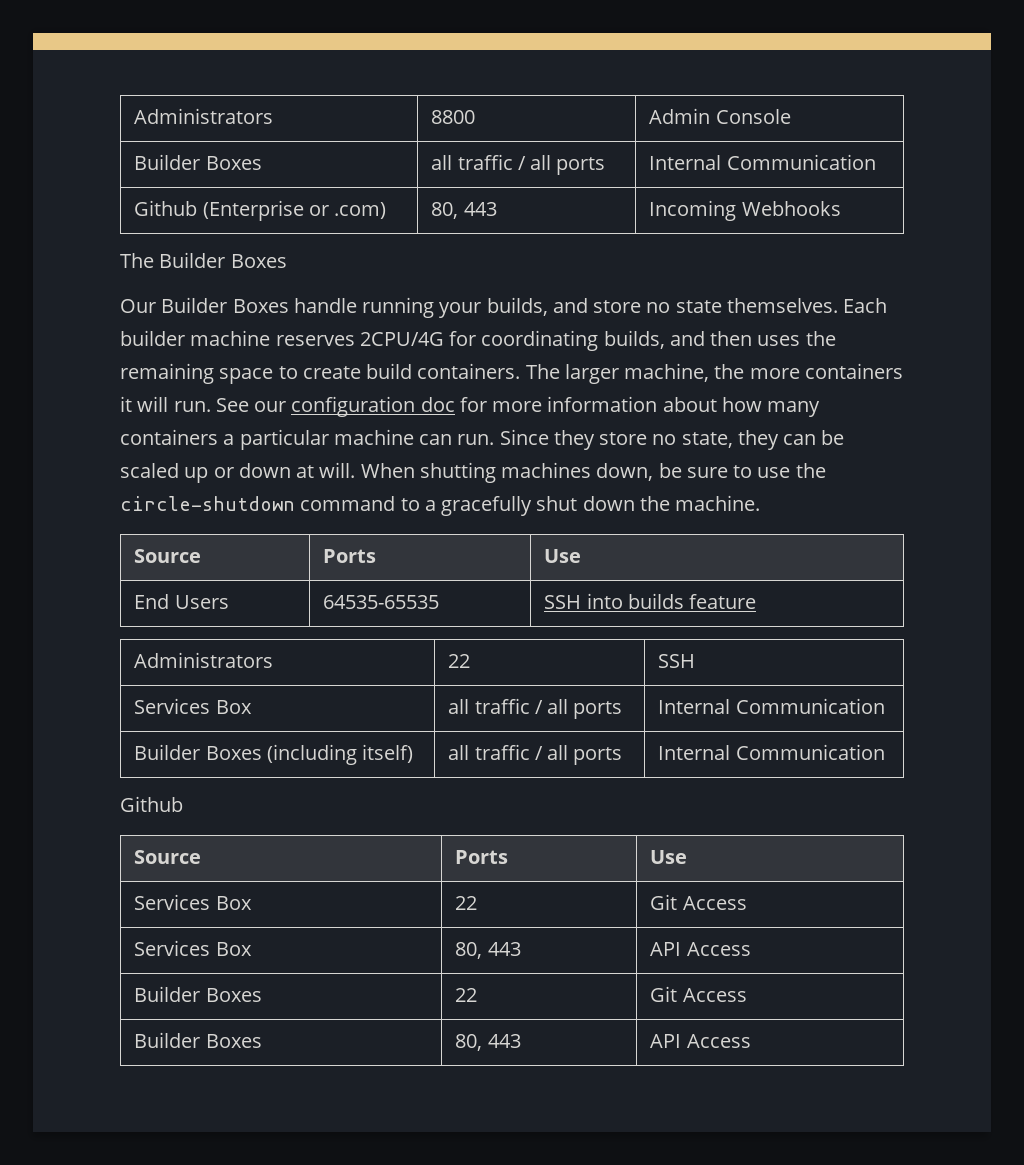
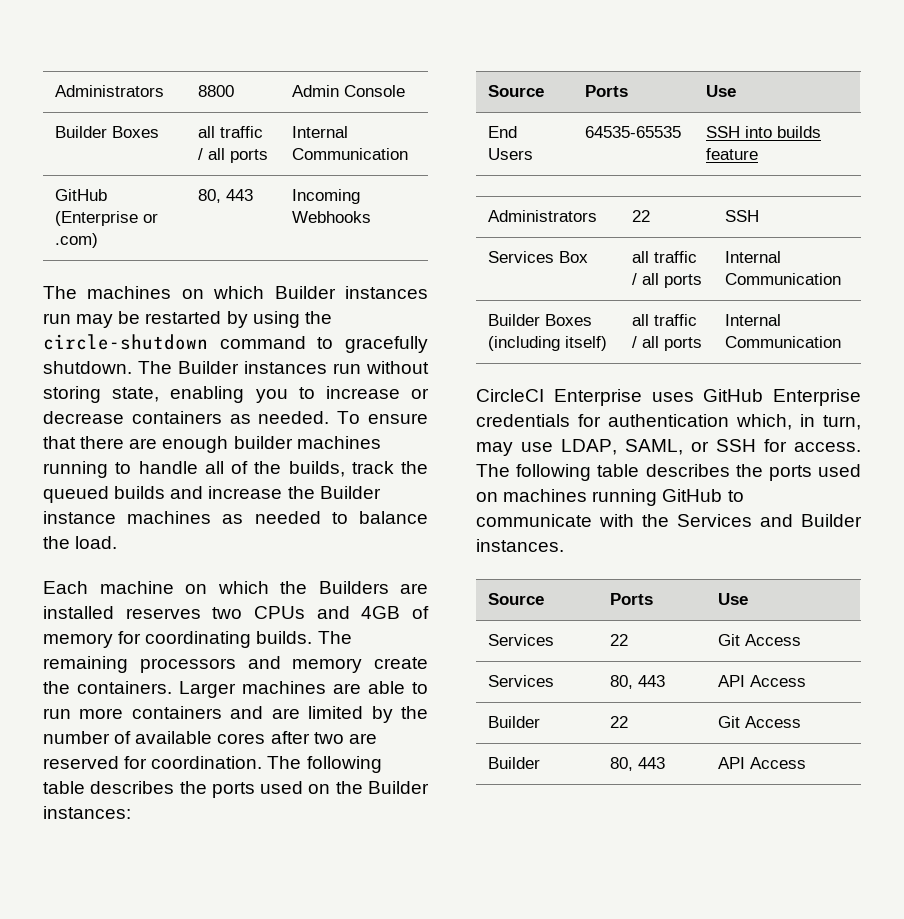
[134,200,198,216] Github -> [54,189,107,201] GitHub
[159,252,287,268] [120,297,888,318] [120,330,836,351] [120,363,903,384] [120,396,821,417] [120,429,845,450] [120,462,826,483] [120,495,761,516] Builder Boxes // Our Builder Boxes handle running your builds, and store no state themselves. Each builder machine reserves 2CPU/4G for coordinating builds, and then uses the remaining space to create build containers. The larger machine, the more containers it will run. See our configuration doc for more information about how many containers a particular machine can run. Since they store no state, they can be scaled up or down at will. When shutting machines down, be sure to use the circle-shutdown command to a gracefully shut down the machine. -> [87,286,428,299] [43,311,332,328] [43,334,429,353] [43,361,429,374] [43,386,430,403] [43,411,429,424] [43,436,381,453] [43,461,428,478] [43,486,381,503] [43,511,428,524] [43,536,118,549] [43,581,428,594] [43,606,430,619] [43,631,352,648] [43,656,428,673] [43,681,428,698] [43,706,428,723] [43,731,377,744] [43,756,382,773] [43,781,429,798] [43,806,131,819] machines on which Builder instances run may be restarted by using the circle-shutdown command to gracefully shutdown. The Builder instances run without storing state, enabling you to increase or decrease containers as needed. To ensure that there are enough builder machines running to handle all of the builds, track the queued builds and increase the Builder instance machines as needed to balance the load. // Each machine on which the Builders are installed reserves two CPUs and 4GB of memory for coordinating builds. The remaining processors and memory create the containers. Larger machines are able to run more containers and are limited by the number of available cores after two are reserved for coordination. The following table describes the ports used on the Builder instances:
[120,796,183,812] Github -> [476,389,861,406] [476,414,861,430] [476,439,861,456] [476,464,861,481] [476,489,744,506] [476,514,862,527] [476,539,564,552] CircleCI Enterprise uses GitHub Enterprise credentials for authentication which, in turn, may use LDAP, SAML, or SSH for access. The following table describes the ports used on machines running GitHub to communicate with the Services and Builder instances.
[215,896,252,910] Box -> (554, 640) none
[215,942,252,956] Box -> (554, 681) none
[205,988,262,1002] Boxes -> (540, 722) none
[205,1034,262,1048] Boxes -> (540, 763) none

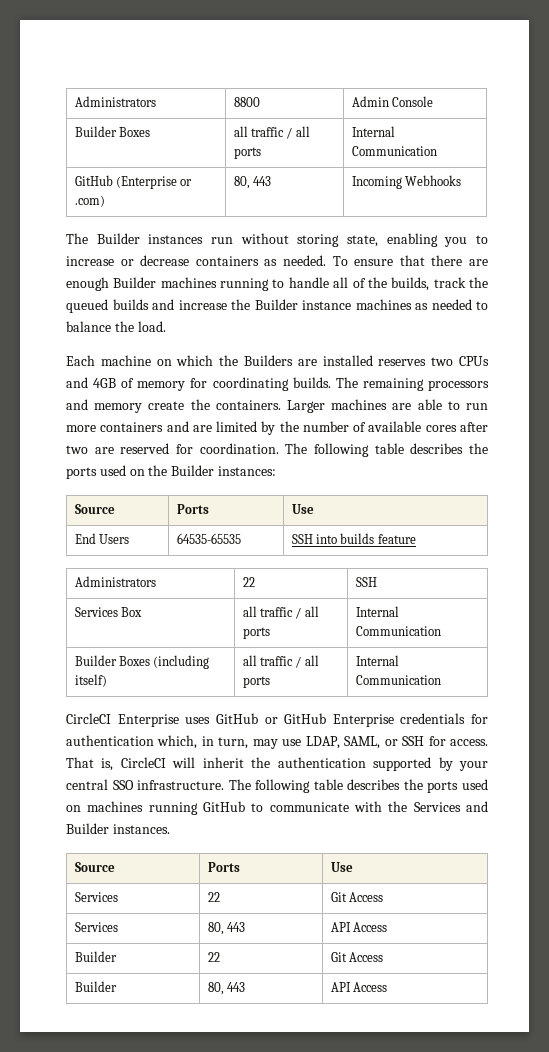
[87,286,428,299] [43,311,332,328] [43,334,429,353] [43,361,172,374] machines on which Builder instances run may be restarted by using the circle-shutdown command to gracefully shutdown. The -> (88, 238) none
[233,436,293,449] builder -> [113,277,157,288] Builder
(764, 395) none -> [264,713,327,724] or GitHub
(861, 447) none -> [66,757,489,771] [66,779,225,790] That is, CircleCI will inherit the authentication supported by your central SSO infrastructure.

